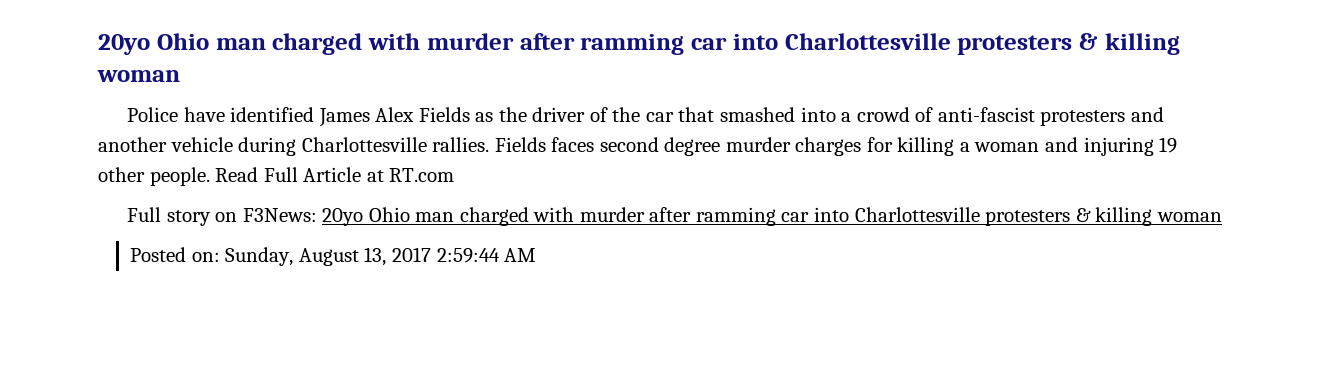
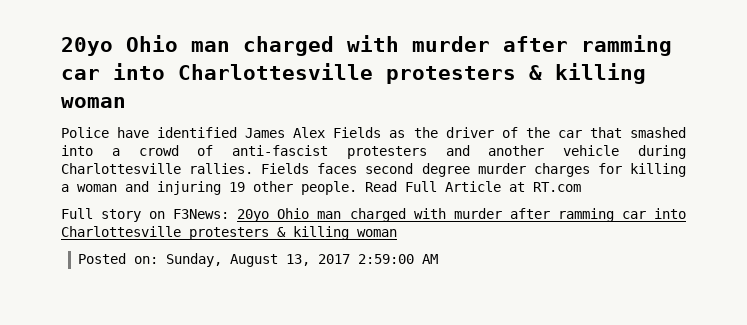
[436,248,500,263] 2:59:44 -> [357,254,414,264] 2:59:00

